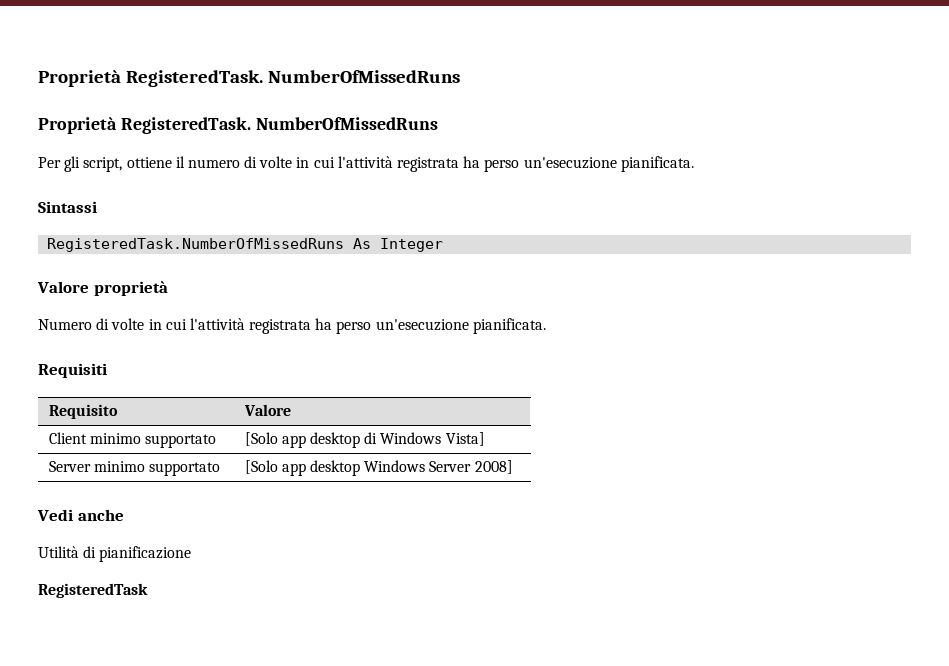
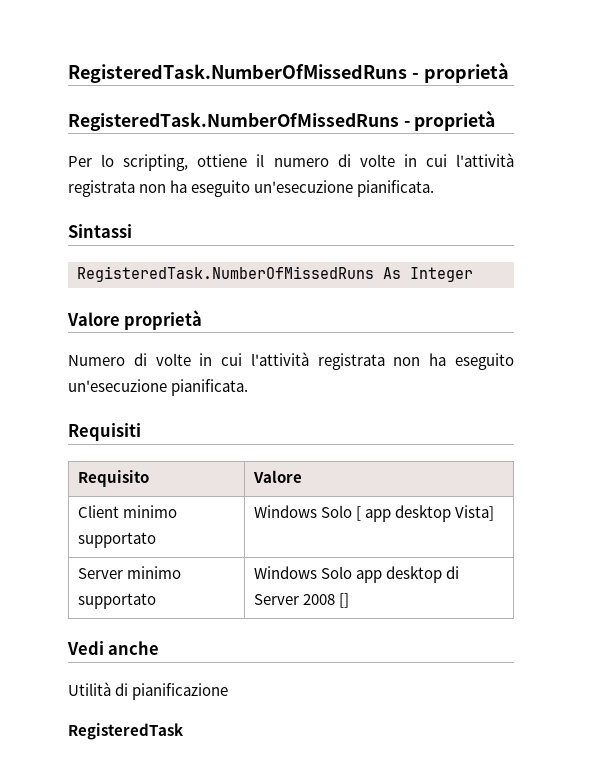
[38,70,461,87] [38,117,438,134] Proprietà RegisteredTask. NumberOfMissedRuns // Proprietà RegisteredTask. NumberOfMissedRuns -> [68,62,509,83] [68,110,496,131] RegisteredTask.NumberOfMissedRuns - proprietà // RegisteredTask.NumberOfMissedRuns - proprietà
[64,156,123,172] gli script, -> [101,154,189,171] lo scripting,
[463,156,520,172] ha perso -> [139,180,251,197] non ha eseguito
[315,318,372,334] ha perso -> [393,353,514,370] non ha eseguito
[244,432,442,448] [Solo app desktop di Windows -> [253,505,452,522] Windows Solo [ app desktop
[244,460,513,476] [Solo app desktop Windows Server 2008] -> [253,566,460,583] [253,593,349,608] Windows Solo app desktop di Server 2008 []

